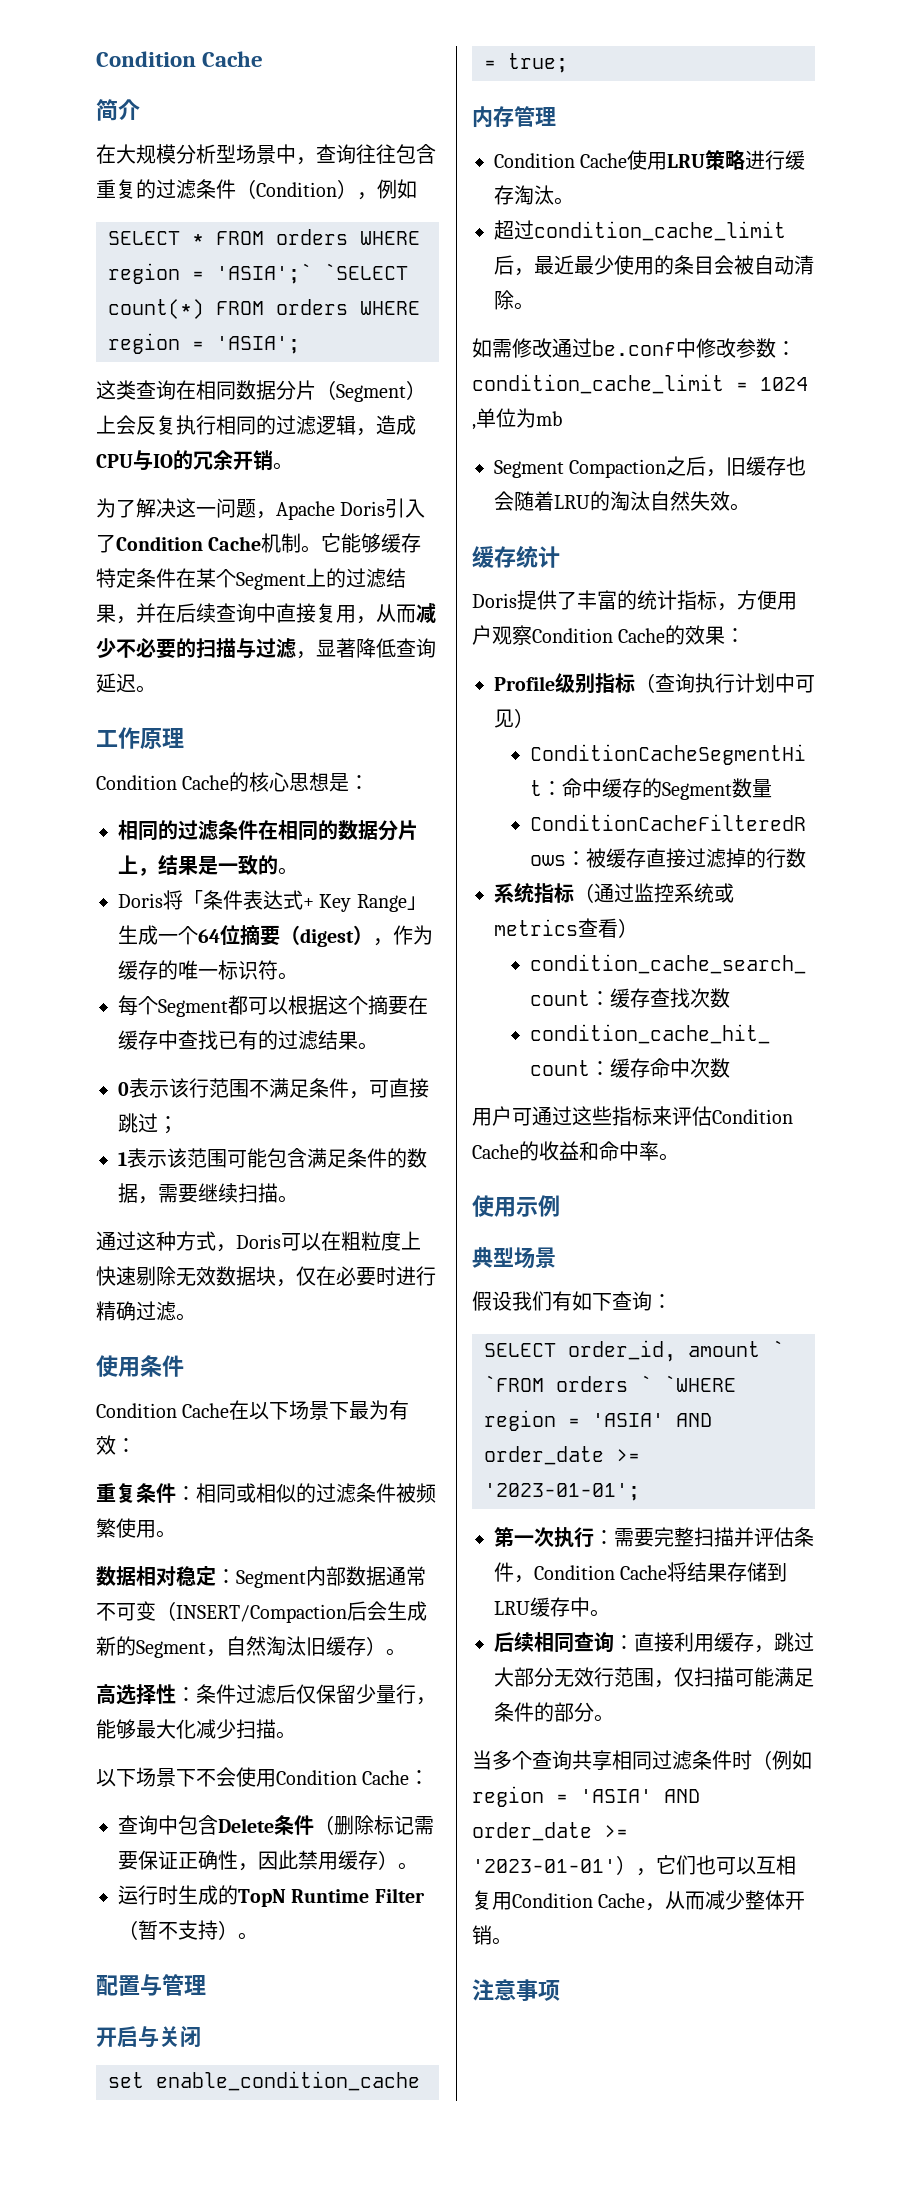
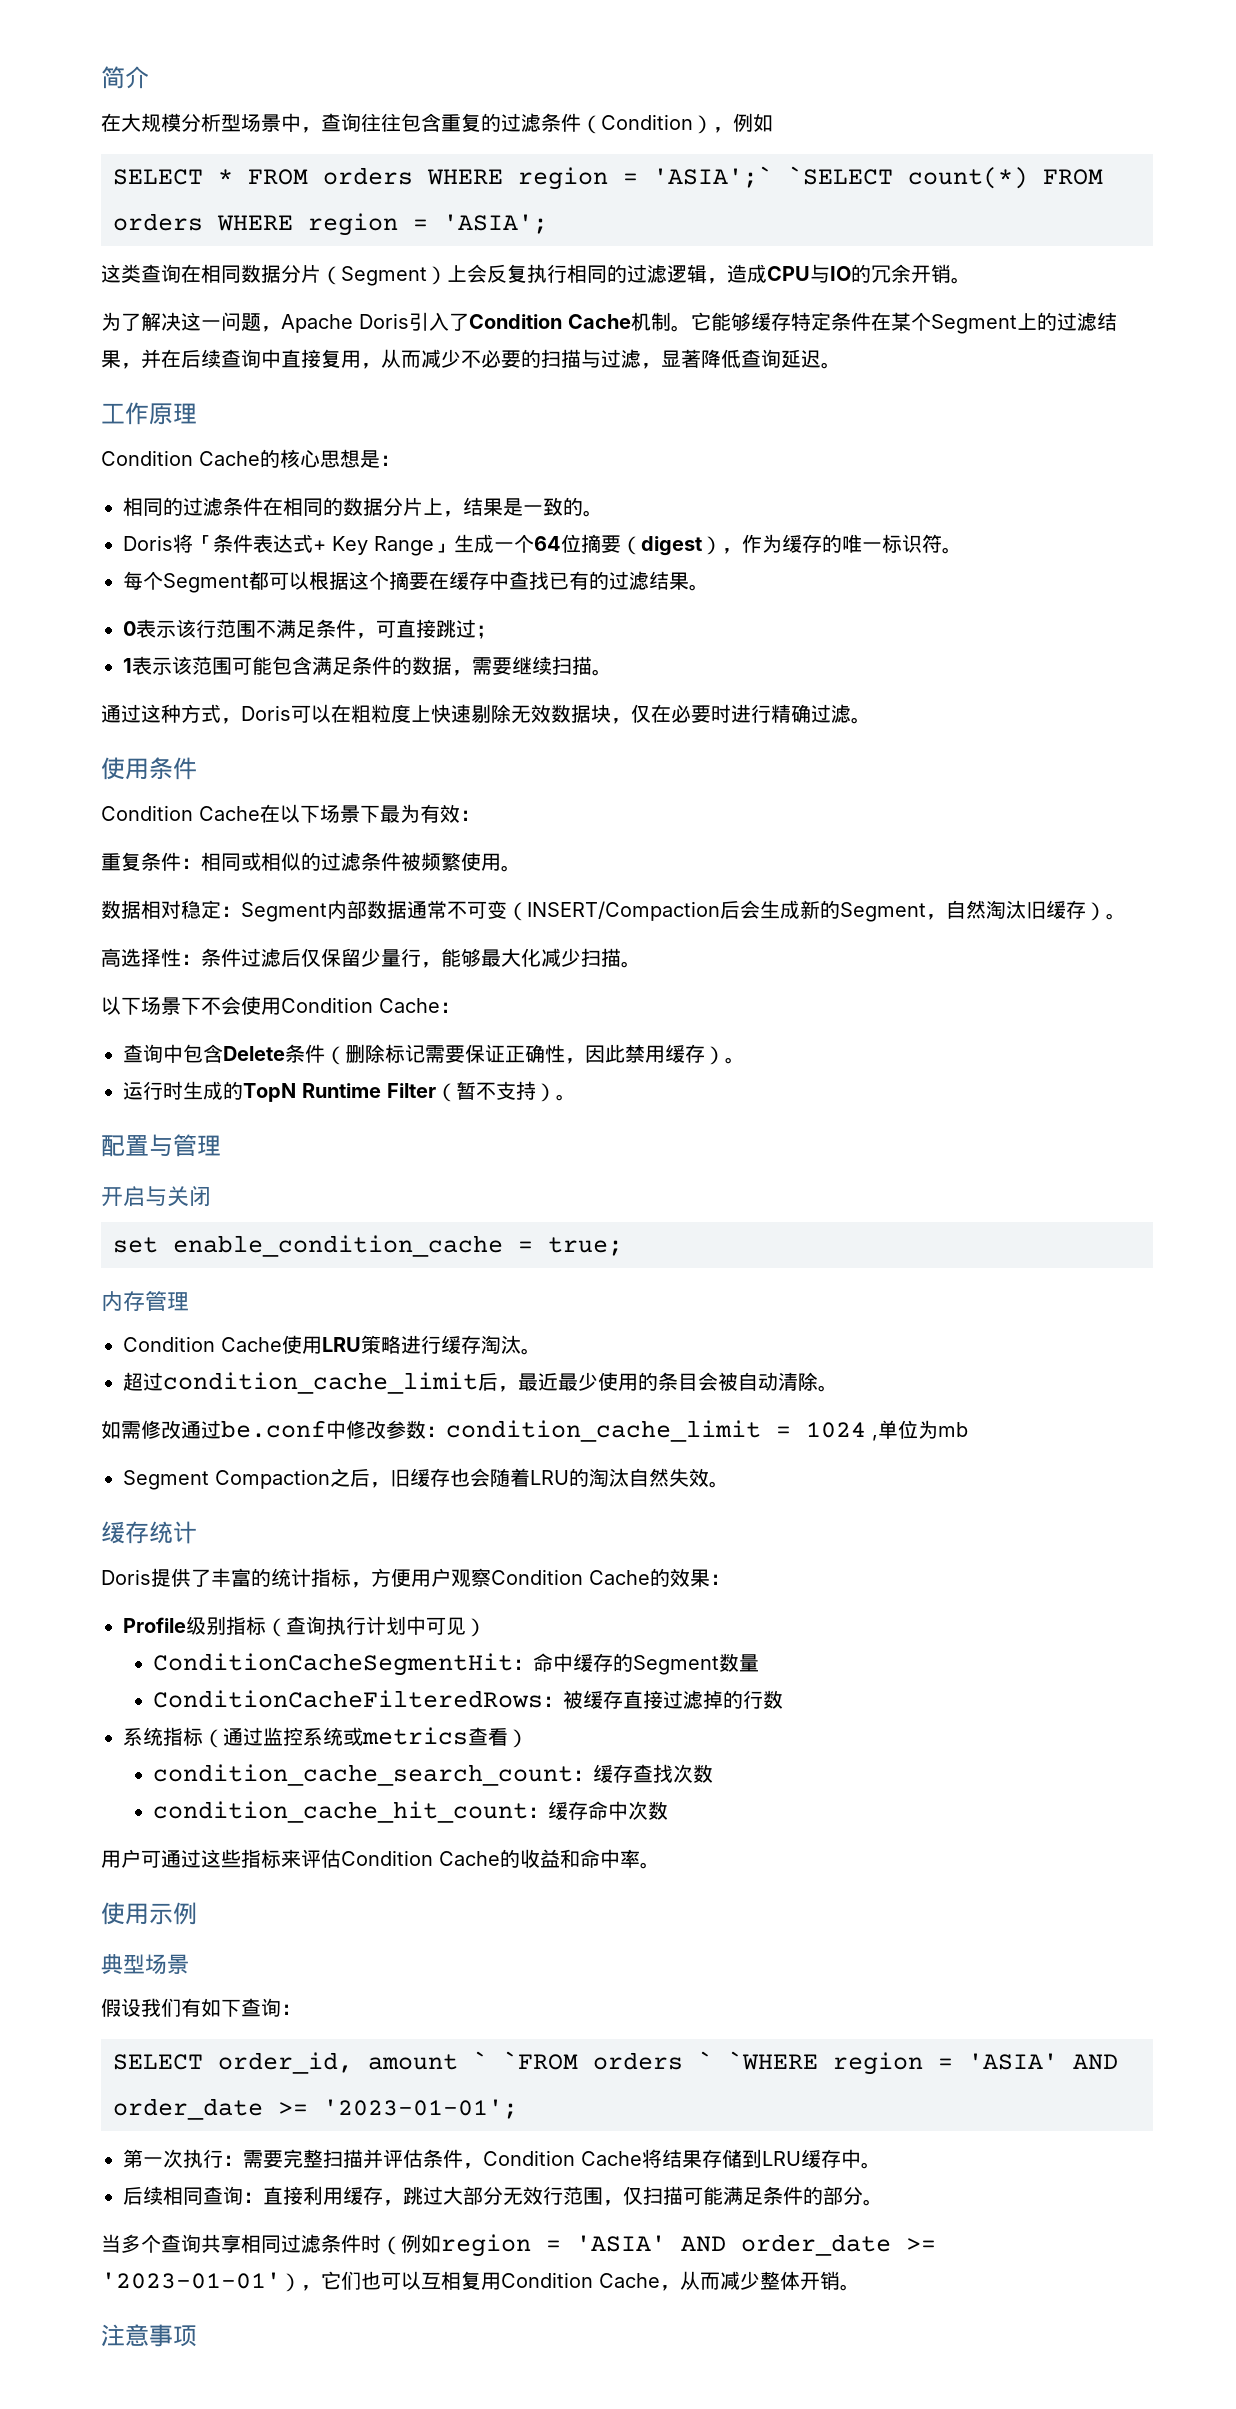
[96,51,264,67] Condition Cache // -> (101, 77) none

